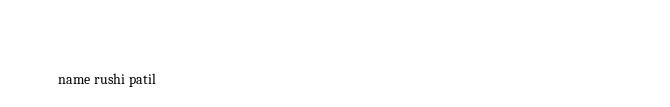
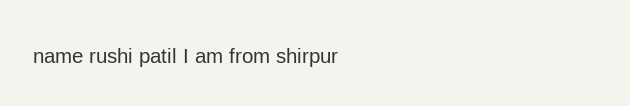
(156, 80) none -> [183,48,338,67] I am from shirpur

